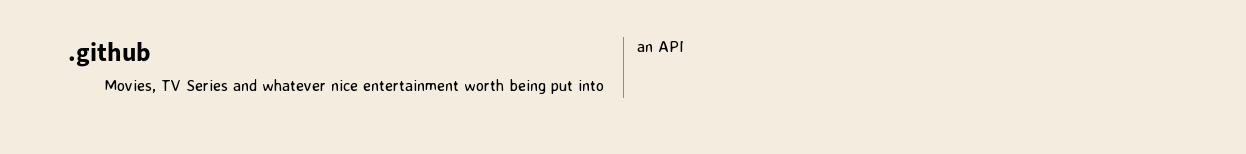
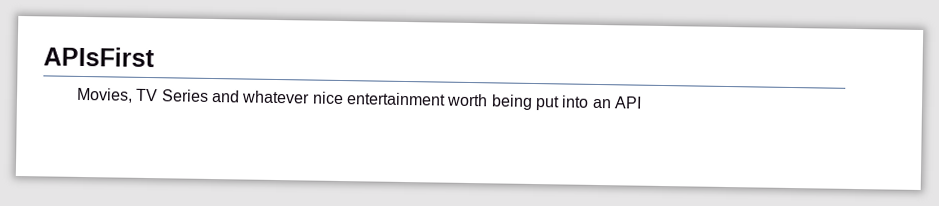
[68,42,151,67] .github -> [43,46,155,68] APIsFirst

